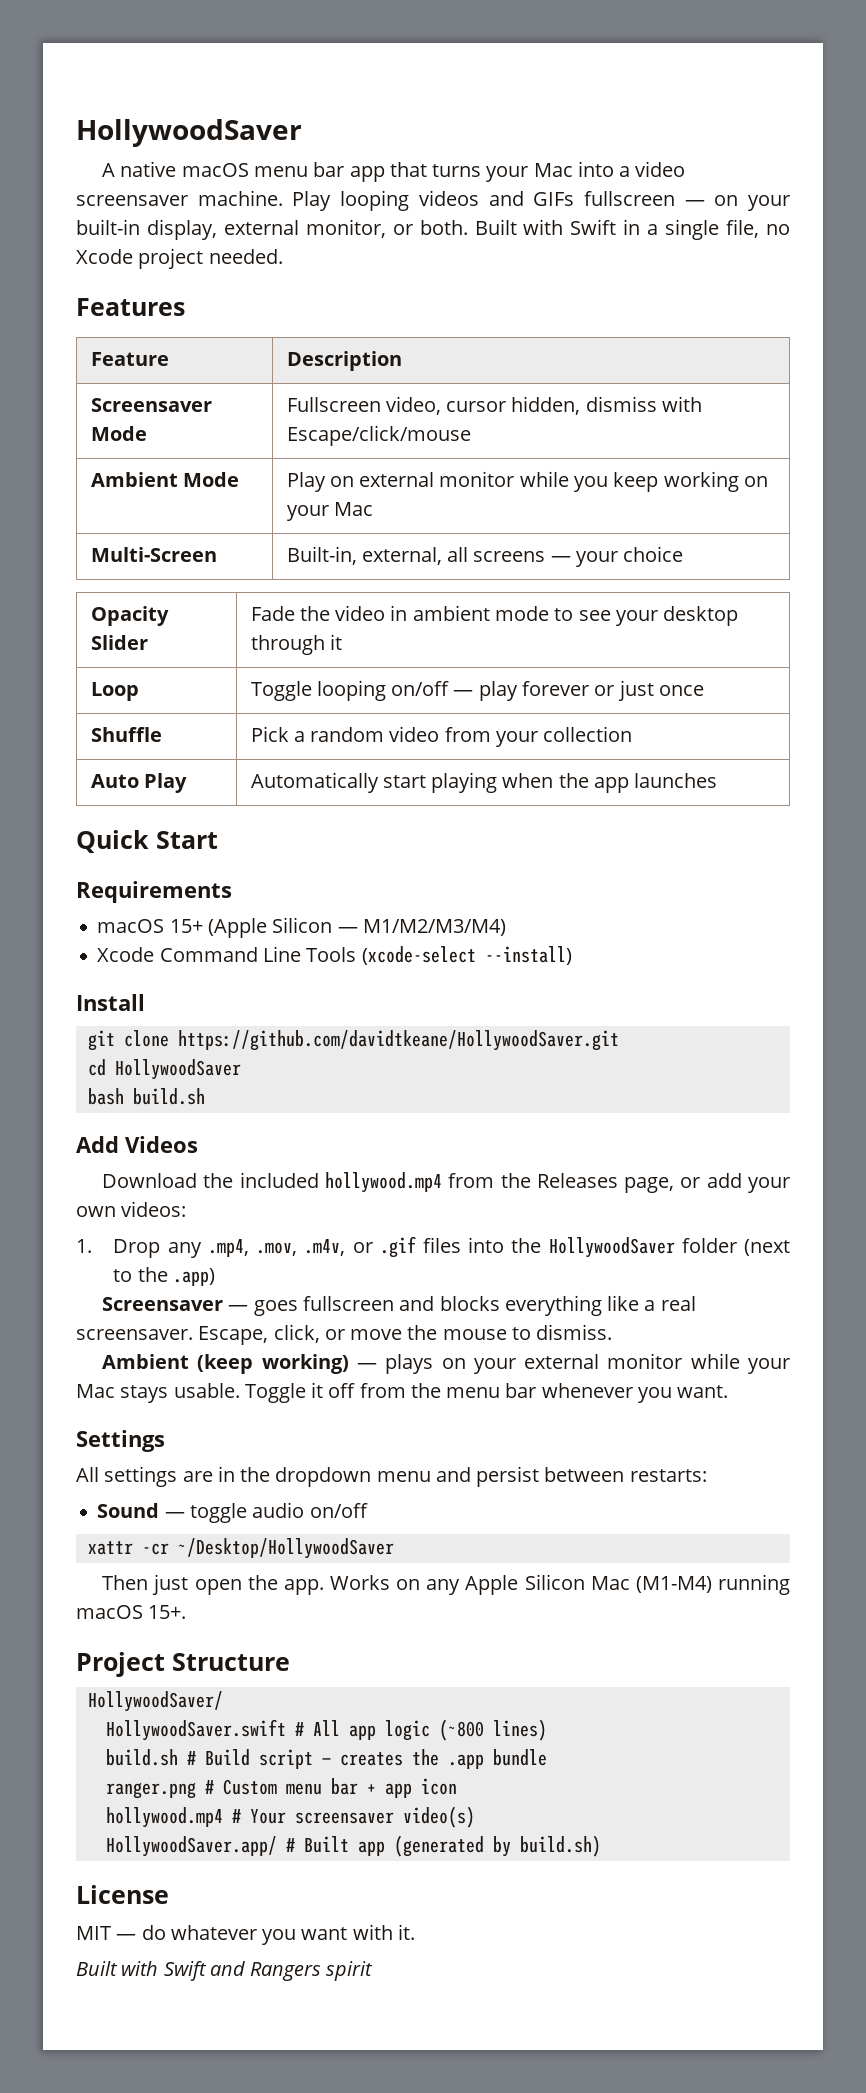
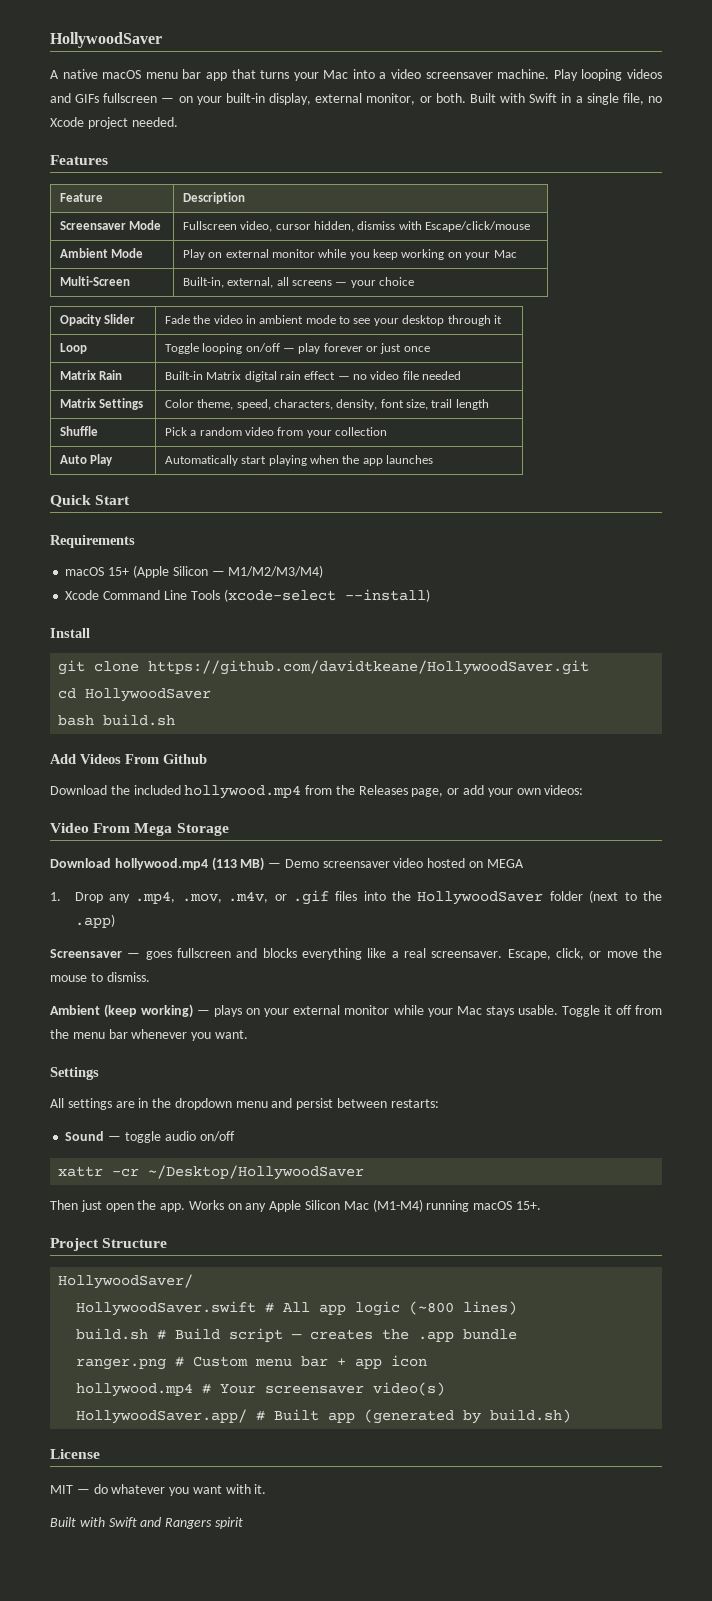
(704, 690) none -> [59,370,123,380] [164,371,462,382] [59,398,144,410] [164,399,489,410] // Matrix Rain | Built-in Matrix digital rain effect — no video file needed // Matrix Settings | Color theme, speed, characters, density, font size, trail length
(198, 1144) none -> [125,754,207,764] From Github
(187, 1209) none -> [50,823,229,836] [50,857,524,871] // Video From Mega Storage // Download hollywood.mp4 (113 MB) — Demo screensaver video hosted on MEGA

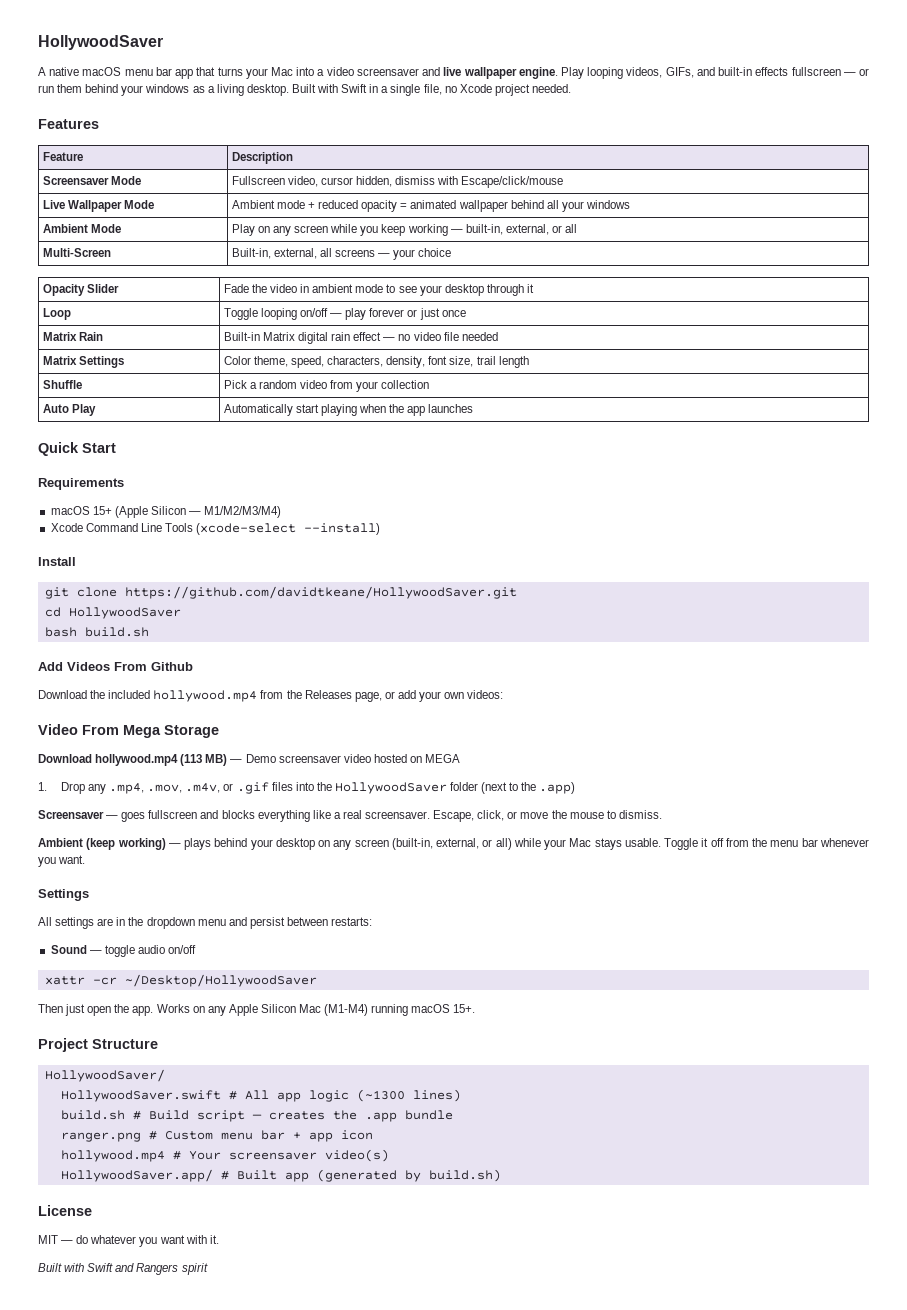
[497,69,662,81] [50,93,466,105] machine. Play looping videos and GIFs fullscreen — on your built-in display, external monitor, or both. -> [422,67,869,79] [38,84,289,96] and live wallpaper engine. Play looping videos, GIFs, and built-in effects fullscreen — or run them behind your windows as a living desktop.
(531, 226) none -> [42,200,154,212] [231,200,630,212] // Live Wallpaper Mode | Ambient mode + reduced opacity = animated wallpaper behind all your windows
[225,249,315,258] external monitor -> [272,225,329,236] any screen
[447,250,517,260] on your Mac -> [450,224,578,235] — built-in, external, or all
[246,1005,390,1017] on your external monitor -> [214,838,512,850] behind your desktop on any screen (built-in, external, or all)
[409,1301,455,1315] (~800 -> [356,1089,405,1102] (~1300

